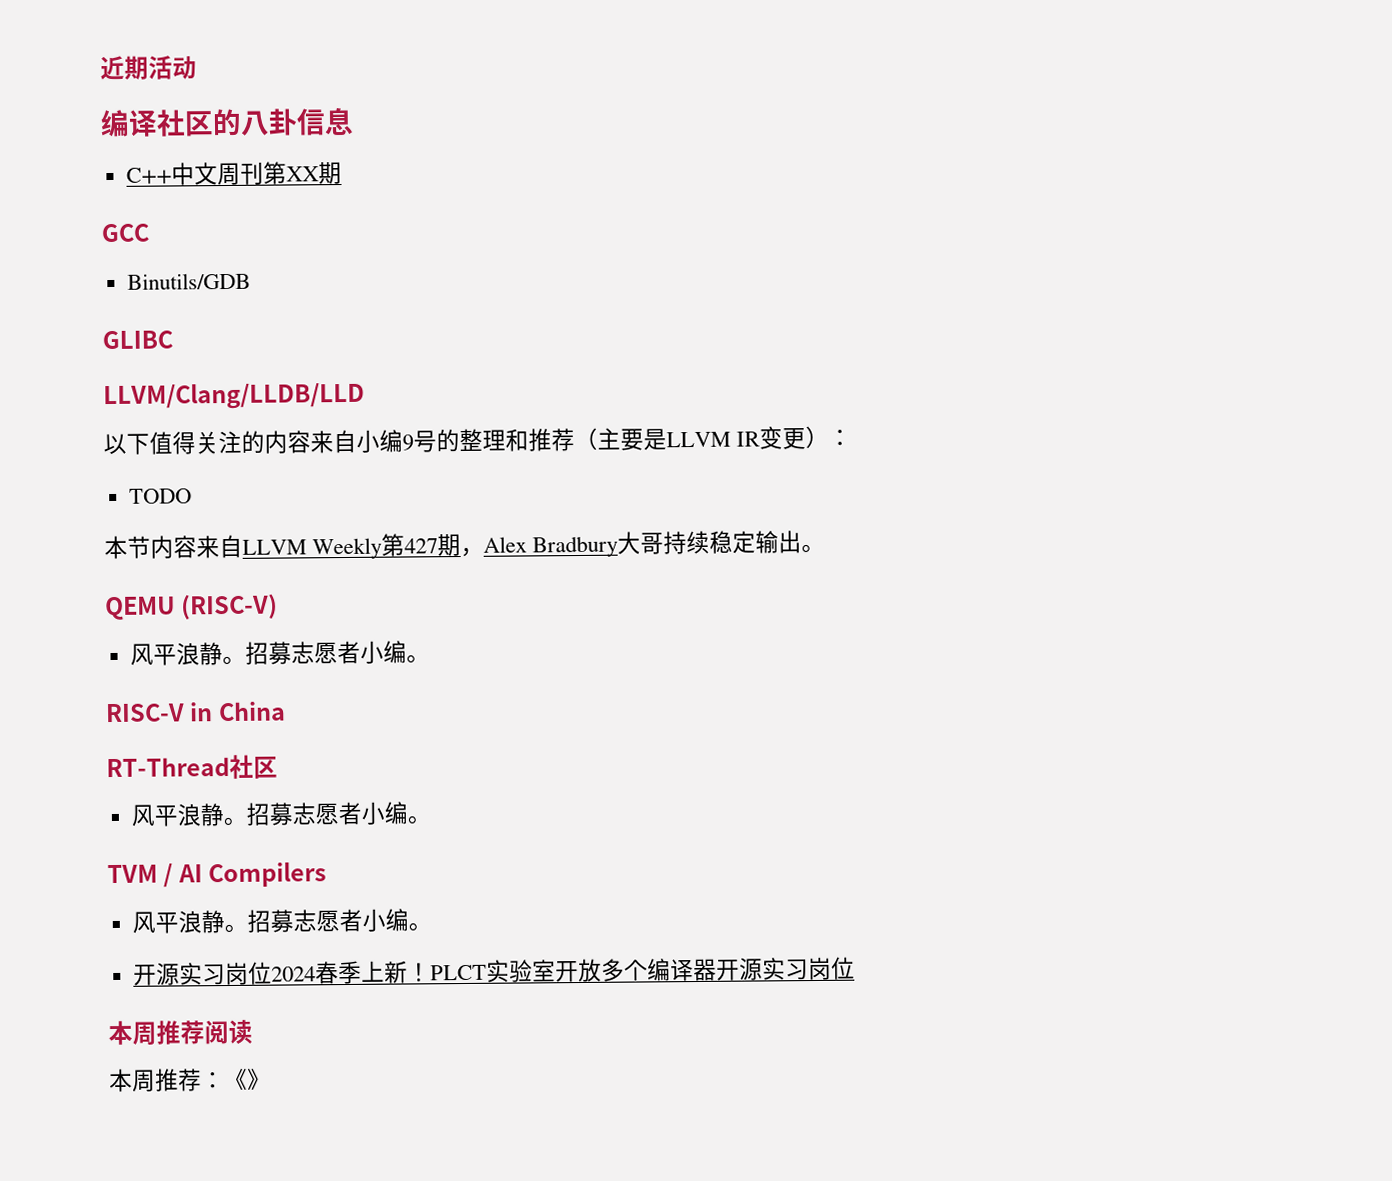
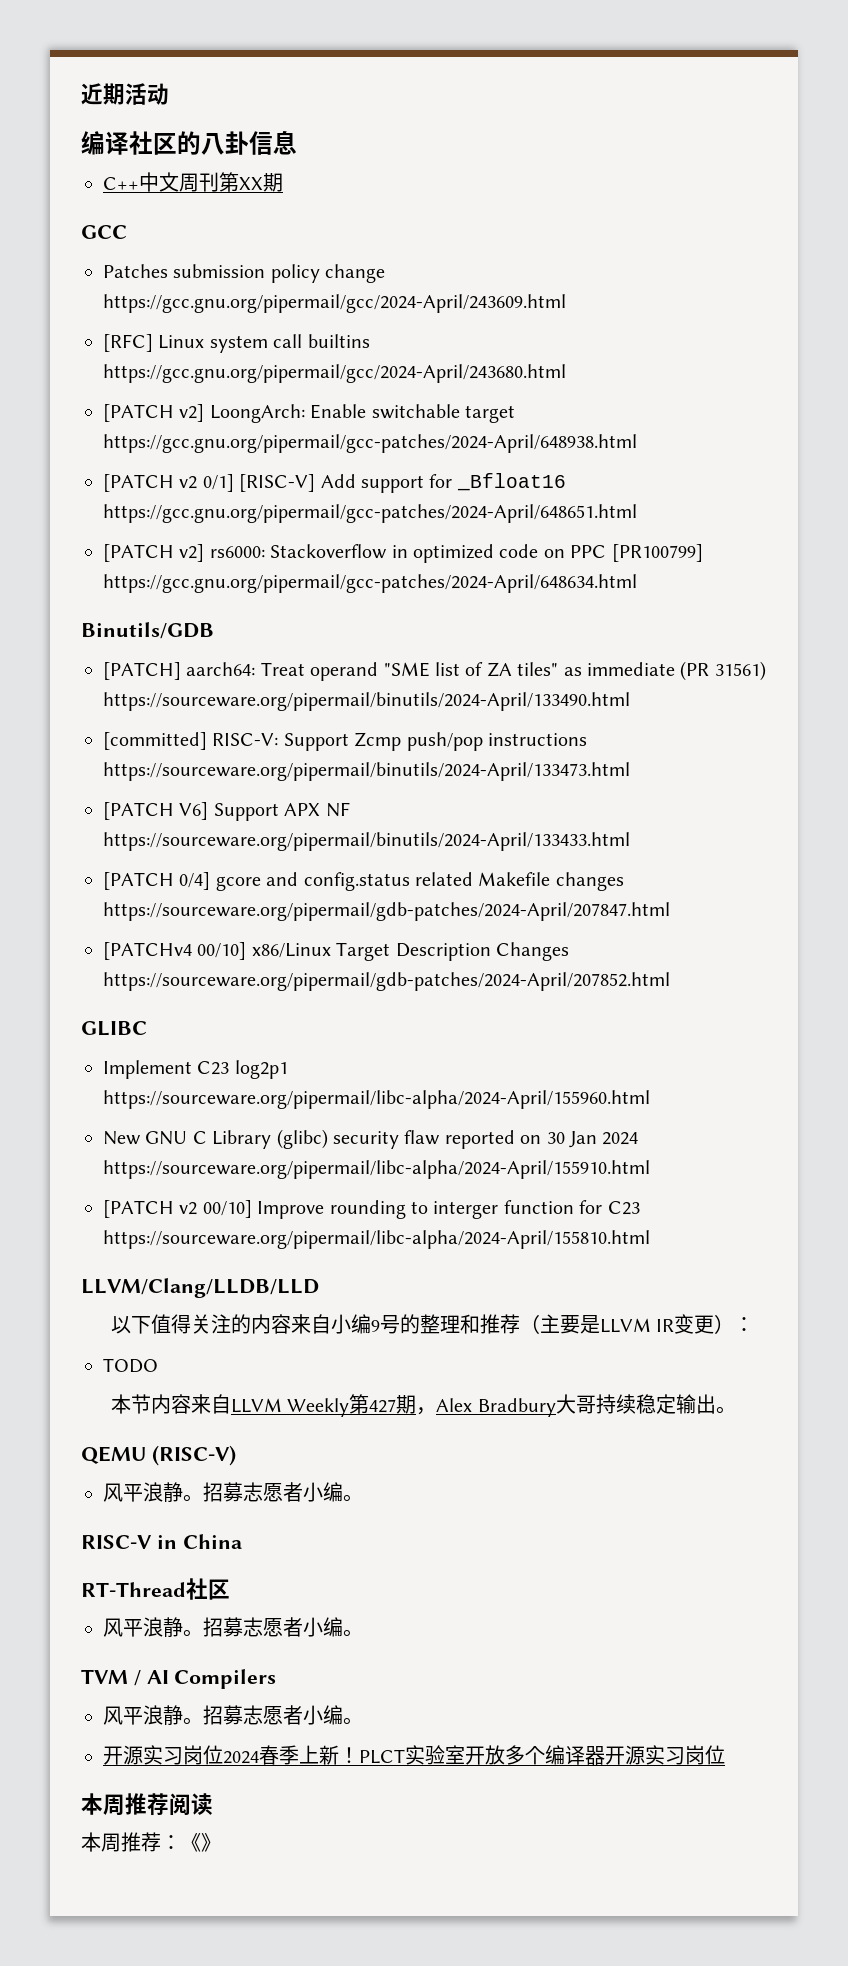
[126,272,251,290] [102,330,173,350] Binutils/GDB // GLIBC -> [103,264,386,283] [103,294,566,313] [103,334,370,353] [103,364,566,383] [103,404,515,423] [103,434,637,453] [103,473,566,493] [103,504,637,523] [103,544,703,563] [103,574,637,593] [81,622,214,639] [103,661,766,681] [103,692,630,711] [103,732,587,751] [103,762,630,781] [103,802,350,821] [103,832,630,851] [103,872,624,891] [103,902,670,921] [103,942,569,961] [103,972,670,991] [81,1021,147,1036] [103,1060,288,1079] [103,1090,650,1109] [103,1129,639,1149] [103,1160,650,1179] [103,1200,640,1219] [103,1230,650,1249] Patches submission policy change https://gcc.gnu.org/pipermail/gcc/2024-April/243609.html // [RFC] Linux system call builtins https://gcc.gnu.org/pipermail/gcc/2024-April/243680.html // [PATCH v2] LoongArch: Enable switchable target https://gcc.gnu.org/pipermail/gcc-patches/2024-April/648938.html // [PATCH v2 0/1] [RISC-V] Add support for _Bfloat16 https://gcc.gnu.org/pipermail/gcc-patches/2024-April/648651.html // [PATCH v2] rs6000: Stackoverflow in optimized code on PPC [PR100799] https://gcc.gnu.org/pipermail/gcc-patches/2024-April/648634.html // Binutils/GDB // [PATCH] aarch64: Treat operand "SME list of ZA tiles" as immediate (PR 31561) https://sourceware.org/pipermail/binutils/2024-April/133490.html // [committed] RISC-V: Support Zcmp push/pop instructions https://sourceware.org/pipermail/binutils/2024-April/133473.html // [PATCH V6] Support APX NF https://sourceware.org/pipermail/binutils/2024-April/133433.html // [PATCH 0/4] gcore and config.status related Makefile changes https://sourceware.org/pipermail/gdb-patches/2024-April/207847.html // [PATCHv4 00/10] x86/Linux Target Description Changes https://sourceware.org/pipermail/gdb-patches/2024-April/207852.html // GLIBC // Implement C23 log2p1 https://sourceware.org/pipermail/libc-alpha/2024-April/155960.html // New GNU C Library (glibc) security flaw reported on 30 Jan 2024 https://sourceware.org/pipermail/libc-alpha/2024-April/155910.html // [PATCH v2 00/10] Improve rounding to interger function for C23 https://sourceware.org/pipermail/libc-alpha/2024-April/155810.html

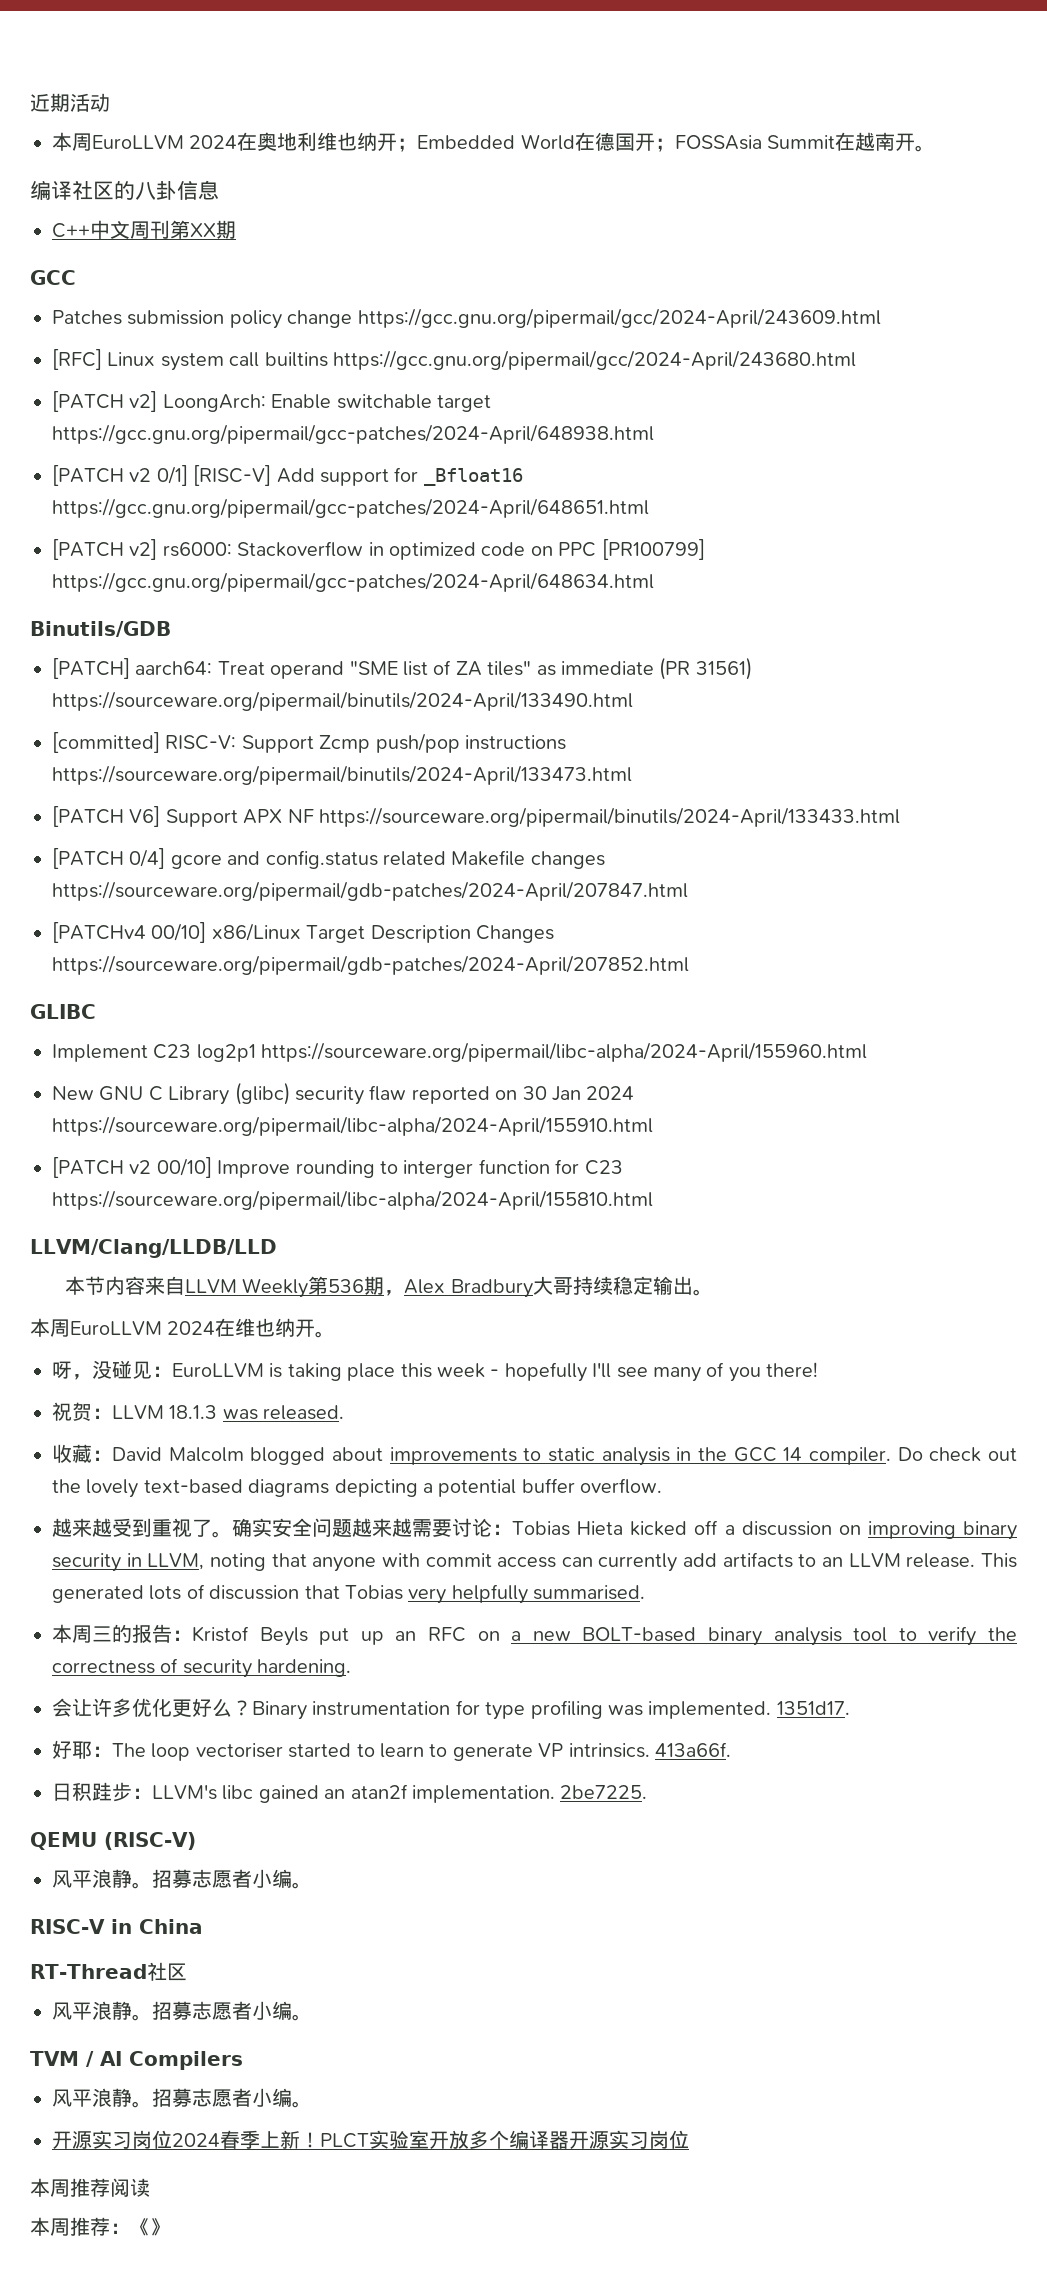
(169, 94) none -> [52,132,936,152] // 本周EuroLLVM 2024在奥地利维也纳开；Embedded World在德国开；FOSSAsia Summit在越南开。
[110,1314,755,1334] [103,1358,158,1373] // 以下值得关注的内容来自小编9号的整理和推荐（主要是LLVM IR变更）： // TODO -> (277, 1248) none
[369,1399,397,1413] 427 -> [328,1279,365,1293] 536
(736, 1410) none -> [30,1318,336,1338] [52,1360,819,1382] [52,1402,345,1421] [52,1444,1017,1466] [52,1478,663,1498] [52,1518,1017,1540] [52,1552,1017,1572] [52,1584,646,1604] [52,1624,1018,1646] [52,1658,352,1678] [52,1698,850,1720] [52,1740,731,1761] [52,1782,648,1803] // 本周EuroLLVM 2024在维也纳开。 // 呀，没碰见：EuroLLVM is taking place this week - hopefully I'll see many of you there! // 祝贺：LLVM 18.1.3 was released. // 收藏：David Malcolm blogged about improvements to static analysis in the GCC 14 compiler. Do check out the lovely text-based diagrams depicting a potential buffer overflow. // 越来越受到重视了。确实安全问题越来越需要讨论：Tobias Hieta kicked off a discussion on improving binary security in LLVM, noting that anyone with commit access can currently add artifacts to an LLVM release. This generated lots of discussion that Tobias very helpfully summarised. // 本周三的报告：Kristof Beyls put up an RFC on a new BOLT-based binary analysis tool to verify the correctness of security hardening. // 会让许多优化更好么？Binary instrumentation for type profiling was implemented. 1351d17. // 好耶：The loop vectoriser started to learn to generate VP intrinsics. 413a66f. // 日积跬步：LLVM's libc gained an atan2f implementation. 2be7225.

